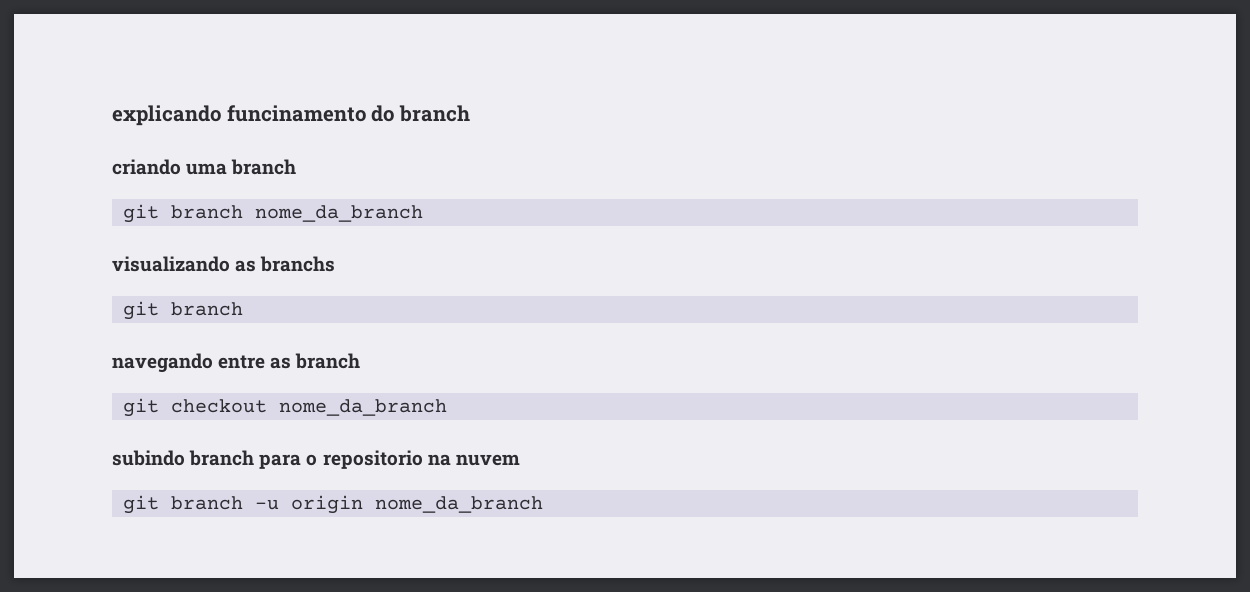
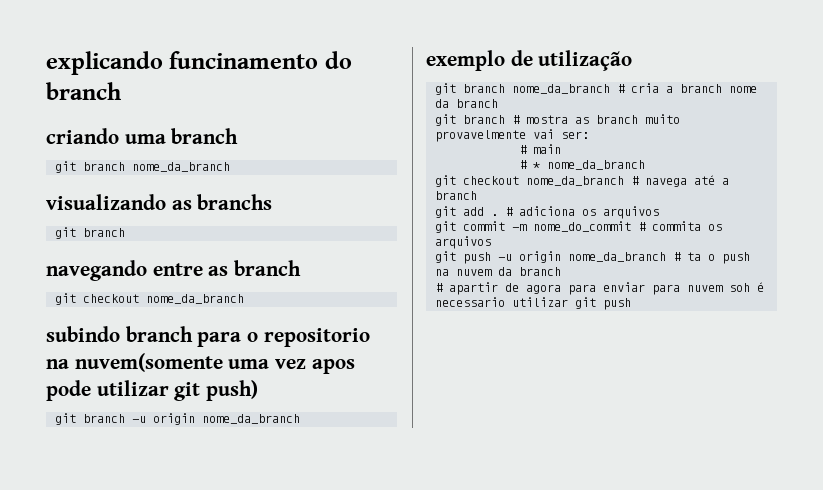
[455,454,520,466] nuvem -> [74,353,355,374] [46,380,259,401] nuvem(somente uma vez apos pode utilizar git push)
(544, 504) none -> [426,50,633,71] [435,83,758,95] [435,99,499,108] [435,114,681,126] [435,129,590,142] [519,144,562,154] [519,160,646,170] [435,175,730,187] [435,191,478,200] [435,206,660,219] [435,221,723,233] [435,236,492,249] [435,251,751,264] [435,267,562,276] [435,282,765,295] [435,297,632,310] // exemplo de utilização // git branch nome_da_branch # cria a branch nome da branch // git branch # mostra as branch muito provavelmente vai ser: // # main // # * nome_da_branch // git checkout nome_da_branch # navega até a branch // git add . # adiciona os arquivos // git commit -m nome_do_commit # commita os arquivos // git push -u origin nome_da_branch # ta o push na nuvem da branch // # apartir de agora para enviar para nuvem soh é necessario utilizar git push

